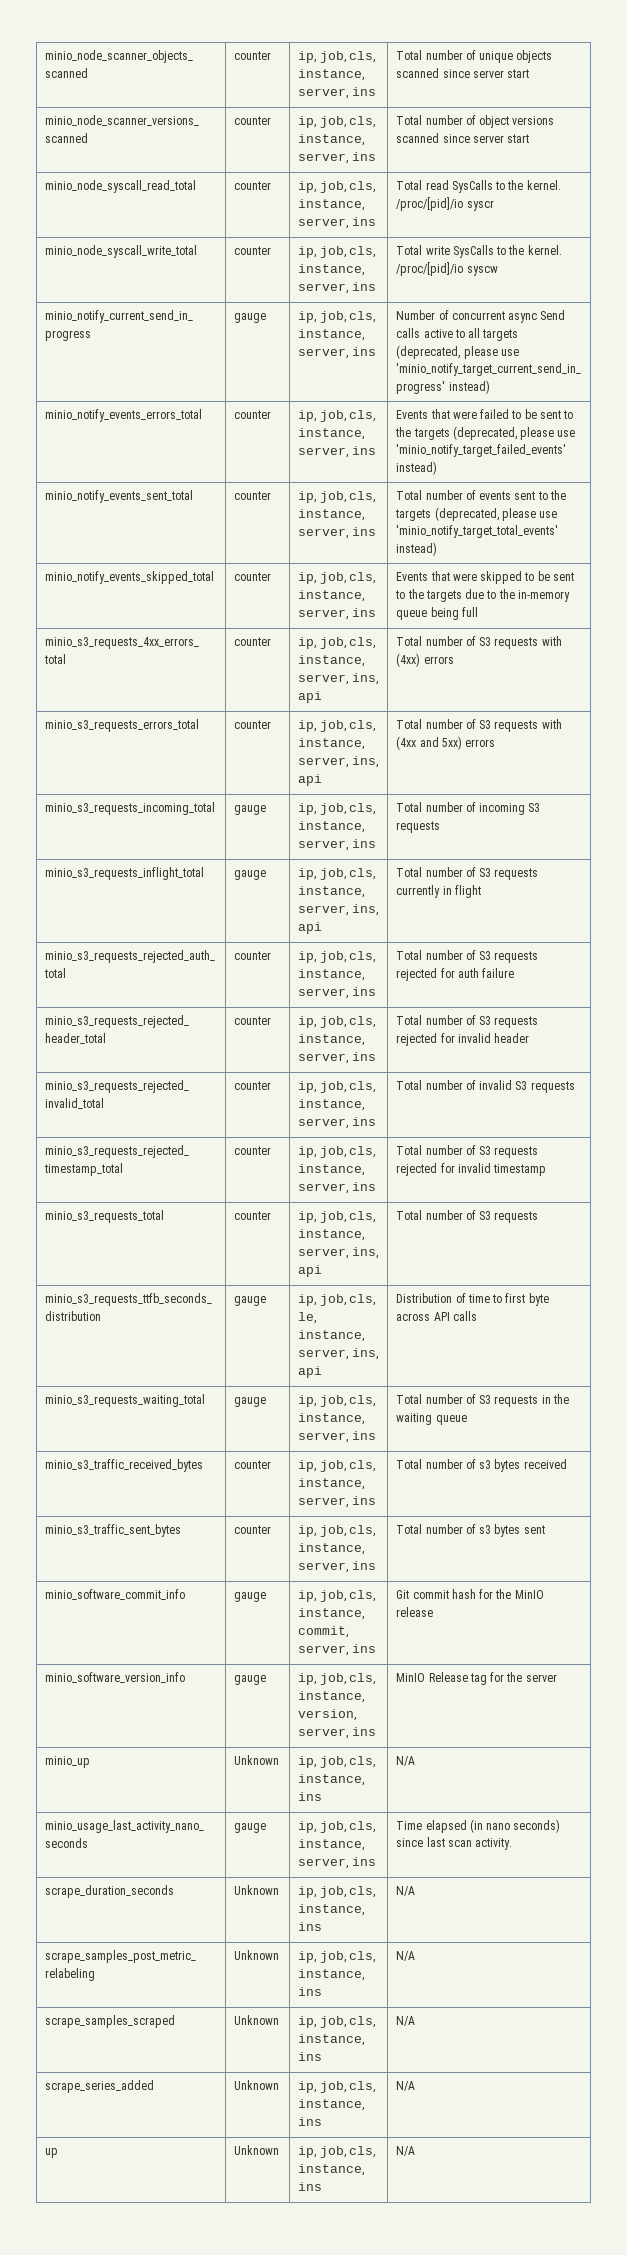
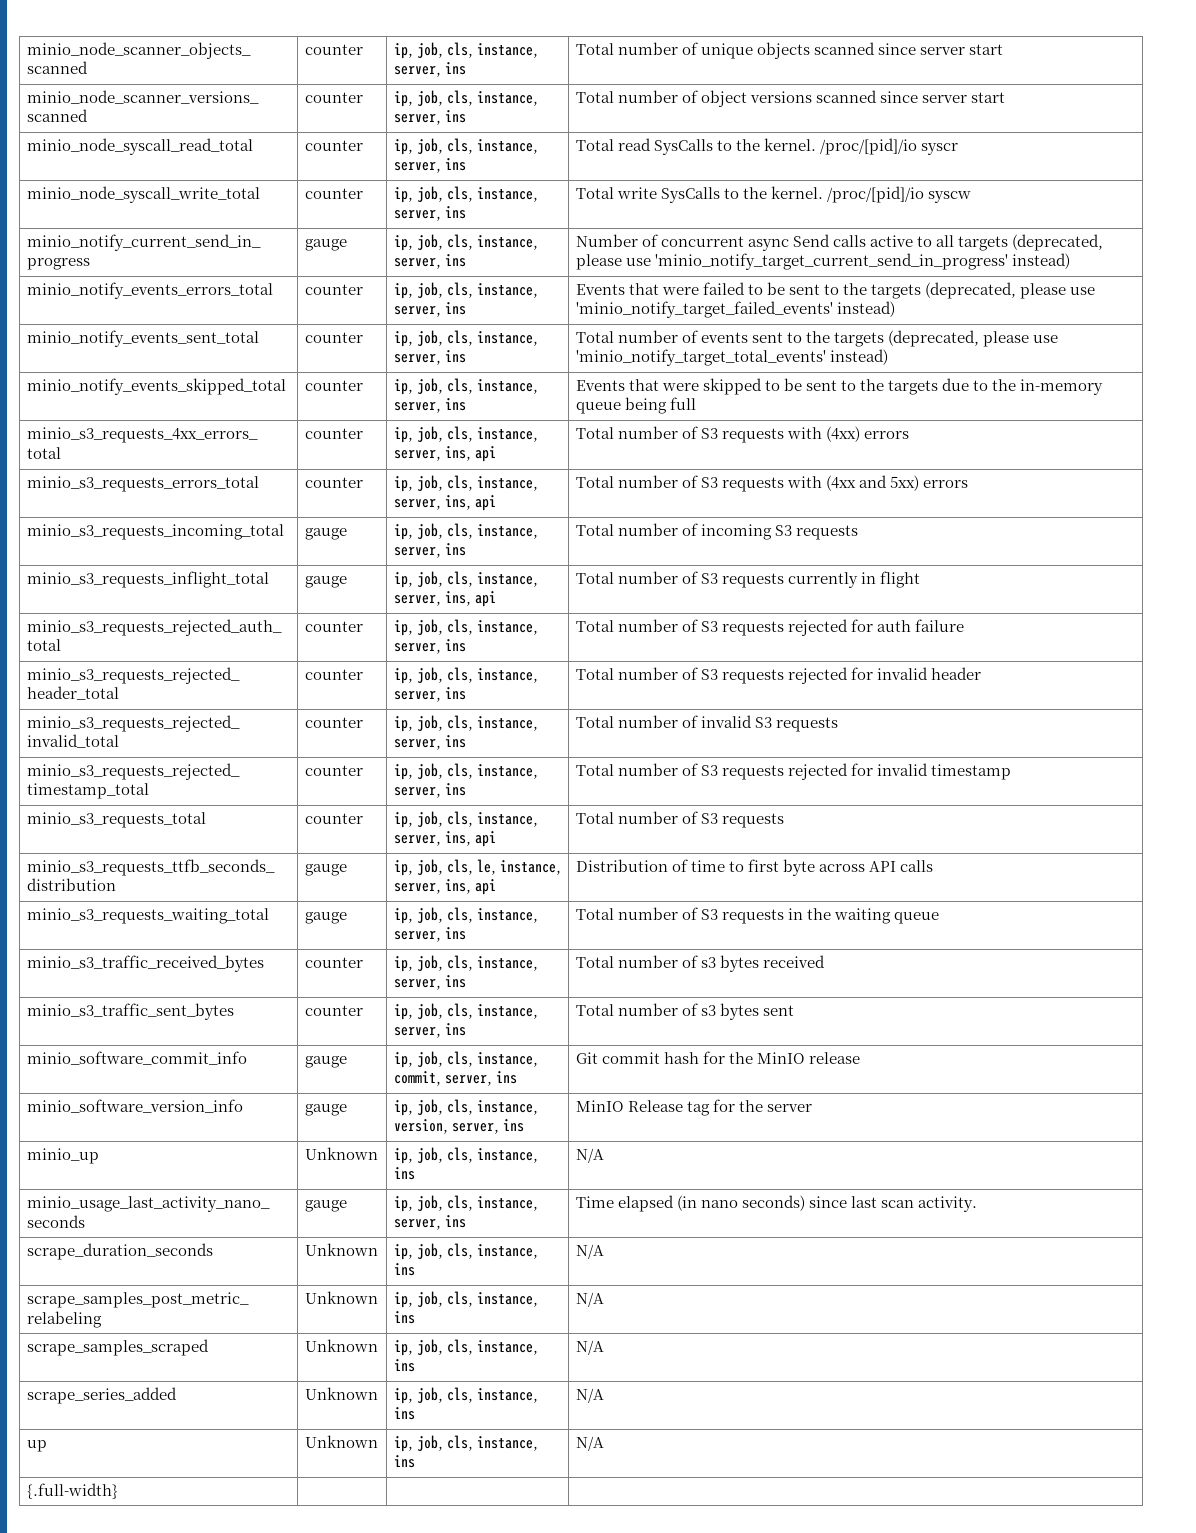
(416, 2151) none -> [26,1483,118,1499] // {.full-width} | | |

